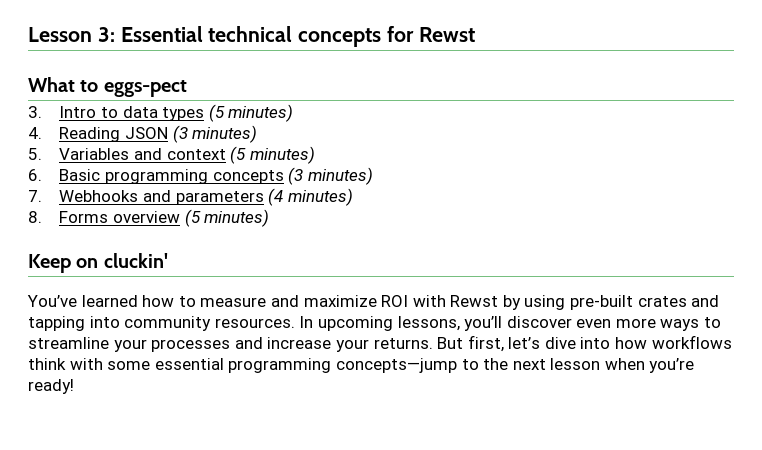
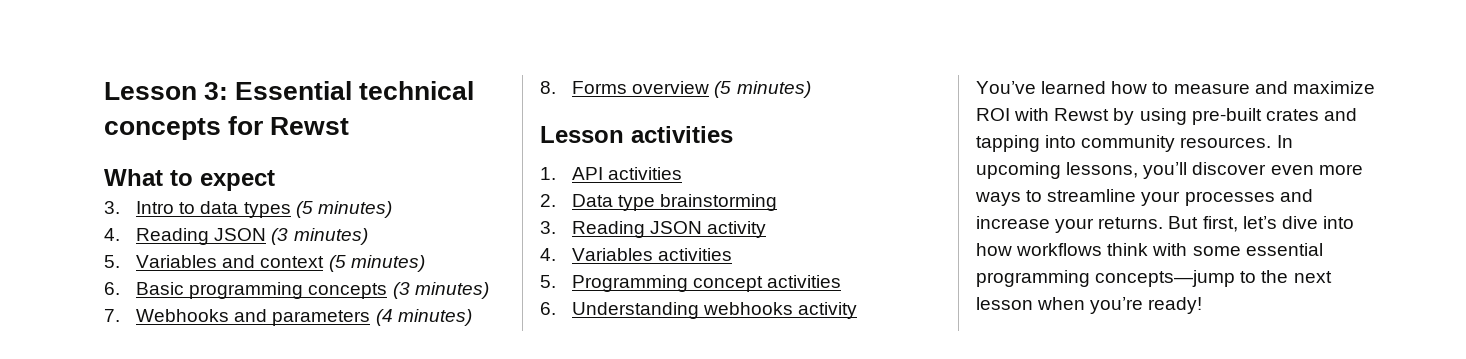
[103,80,187,97] eggs-pect -> [200,170,275,191] expect
[28,253,168,273] Keep on cluckin' -> [540,126,733,143] [540,167,683,180] [540,194,778,211] [540,221,767,238] [540,248,733,261] [540,275,842,292] [540,302,858,319] Lesson activities // 1. API activities // 2. Data type brainstorming // 3. Reading JSON activity // 4. Variables activities // 5. Programming concept activities // 6. Understanding webhooks activity

